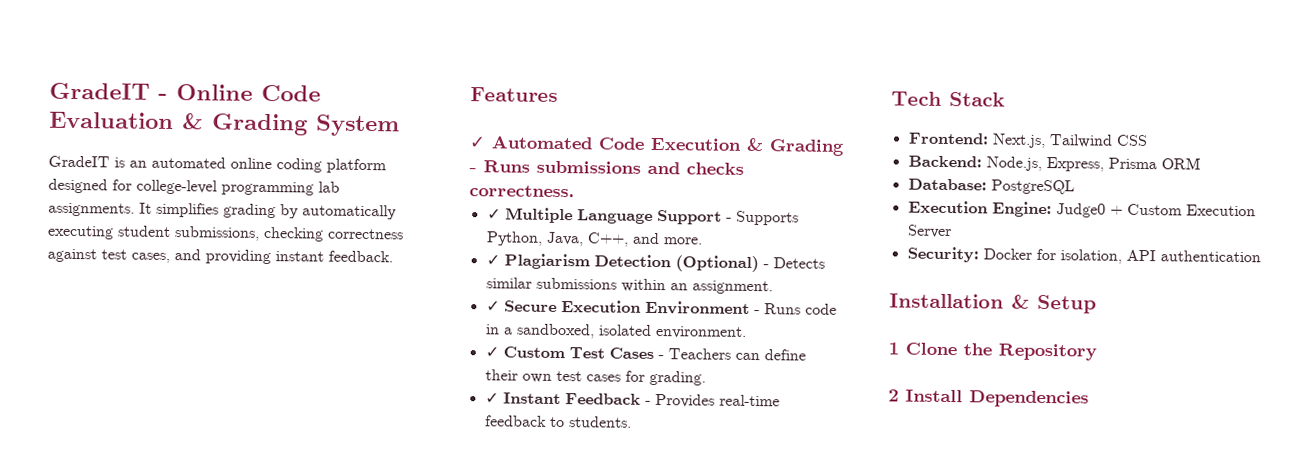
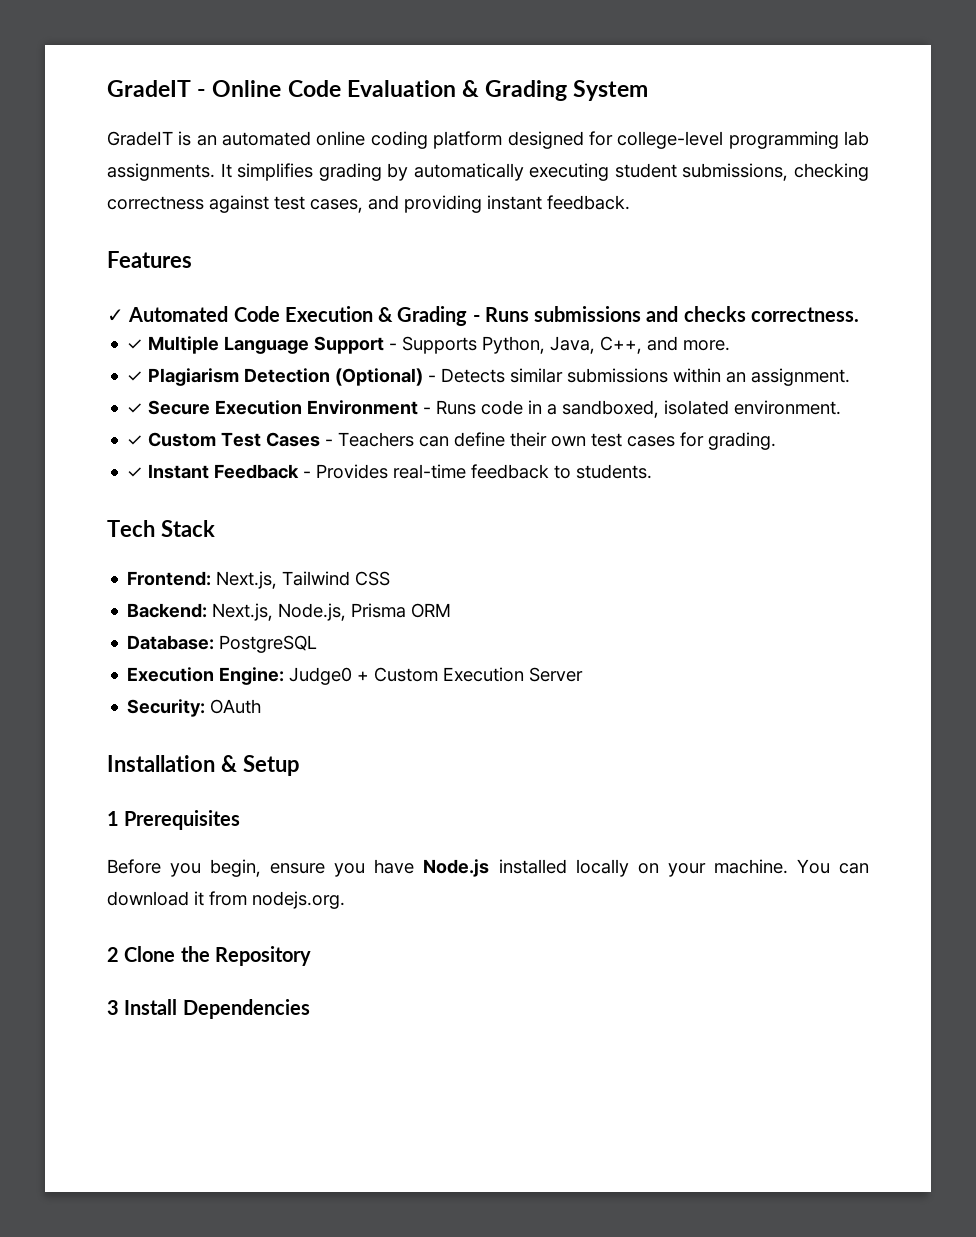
[985,156,1104,172] Node.js, Express, -> [212,603,347,621] Next.js, Node.js,
[982,248,1261,264] Docker for isolation, API authentication -> [210,699,262,714] OAuth
(899, 348) none -> [124,810,241,830] [107,859,870,877] [107,891,345,909] [107,947,119,962] Prerequisites // Before you begin, ensure you have Node.js installed locally on your machine. You can download it from nodejs.org. // 2
[888,389,899,402] 2 -> [107,1000,119,1015] 3

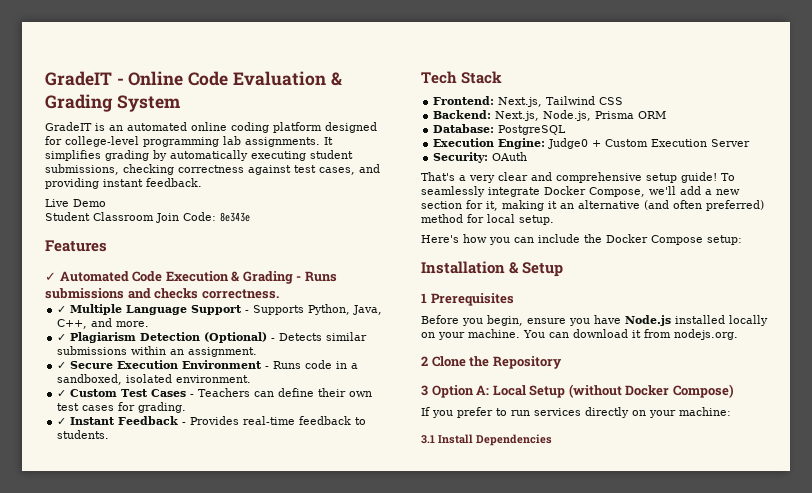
(630, 202) none -> [45,199,106,207] [45,212,250,223] // Live Demo // Student Classroom Join Code: 8e343e
(262, 706) none -> [421,172,735,183] [421,186,740,197] [421,200,764,211] [421,214,554,225] [421,234,742,245] // That's a very clear and comprehensive setup guide! To seamlessly integrate Docker Compose, we'll add a new section for it, making it an alternative (and often preferred) method for local setup. // Here's how you can include the Docker Compose setup:
(119, 1007) none -> [431,384,734,398] [421,407,731,418] [421,435,435,444] Option A: Local Setup (without Docker Compose) // If you prefer to run services directly on your machine: // 3.1

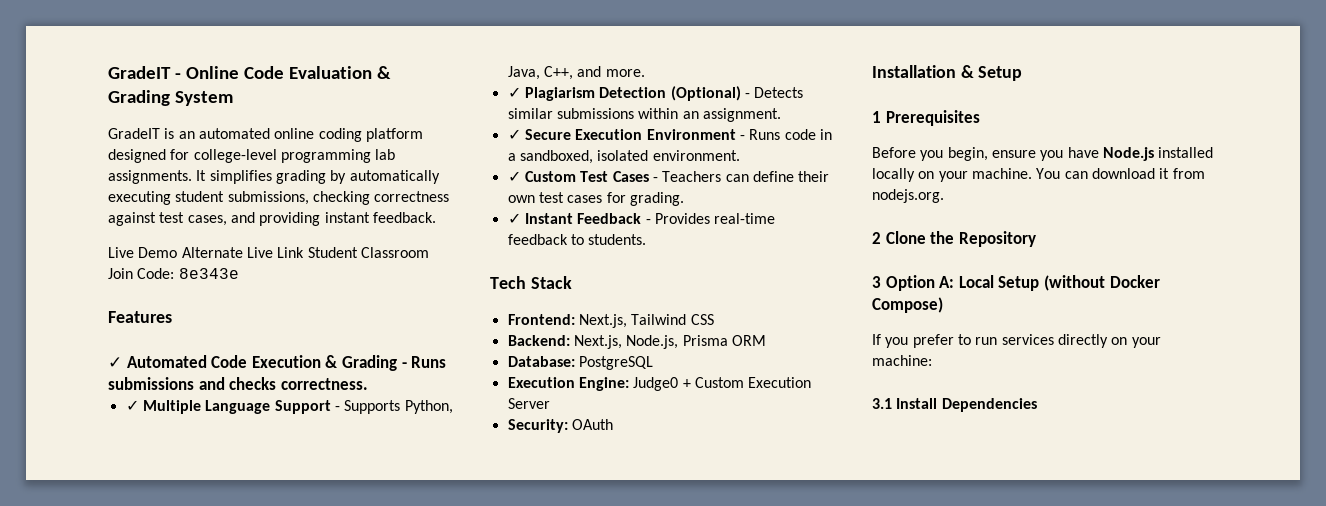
(106, 203) // -> [181,247,305,258] Alternate Live Link
[421,172,735,183] [421,186,740,197] [421,200,764,211] [421,214,554,225] [421,234,742,245] // That's a very clear and comprehensive setup guide! To seamlessly integrate Docker Compose, we'll add a new section for it, making it an alternative (and often preferred) method for local setup. // Here's how you can include the Docker Compose setup: -> (613, 424) none

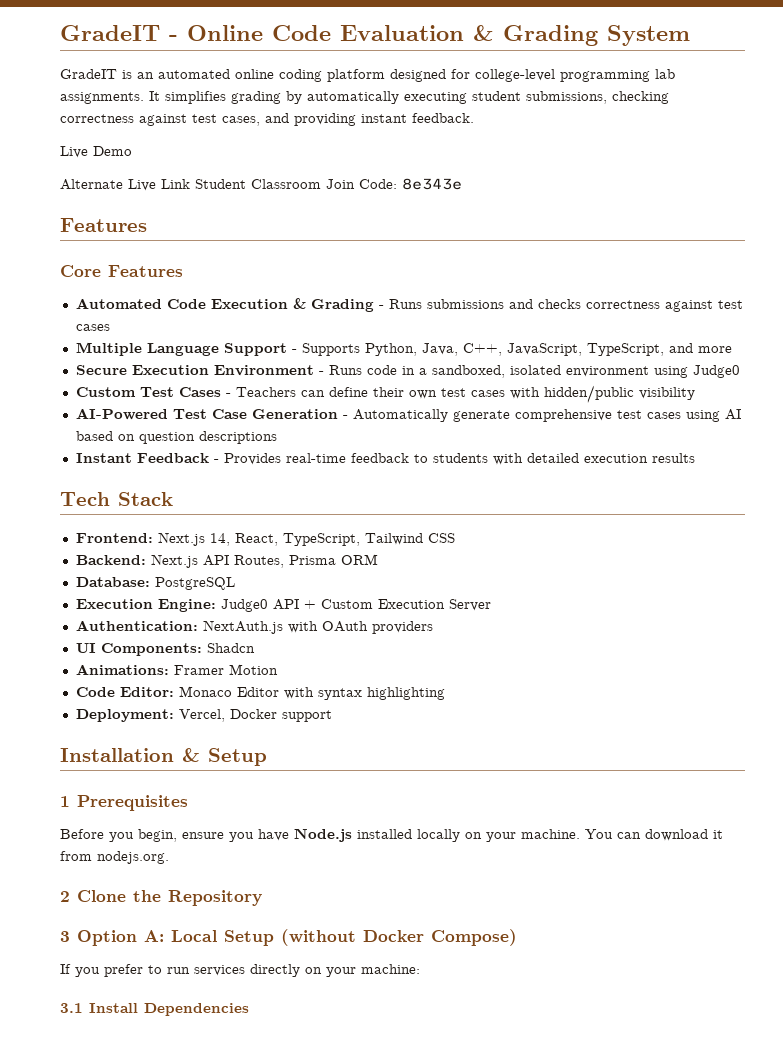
(178, 252) none -> (132, 151) //
[108,357,122,368] ✓ -> [60,265,183,277] Core Features //
[280,378,368,390] [125,400,139,411] correctness. // ✓ -> [585,300,743,312] [75,324,110,331] correctness against test cases //
[577,66,645,77] [507,86,804,101] [507,108,781,122] [507,129,521,140] and more. // ✓ Plagiarism Detection (Optional) - Detects similar submissions within an assignment. // ✓ -> [506,343,732,356] JavaScript, TypeScript, and more //
[652,150,740,161] [507,171,521,182] environment. // ✓ -> [565,365,740,378] environment using Judge0 //
[606,192,684,206] [507,213,521,224] for grading. // ✓ -> [509,385,695,403] [75,408,741,422] [75,431,277,444] with hidden/public visibility // AI-Powered Test Case Generation - Automatically generate comprehensive test cases using AI based on question descriptions //
[588,234,647,245] students. -> [432,453,695,465] students with detailed execution results
[578,314,627,328] Next.js, -> [157,532,360,546] Next.js 14, React, TypeScript,
[573,335,679,349] Next.js, Node.js, -> [150,554,284,568] Next.js API Routes,
(679, 384) none -> [272,599,299,610] API
[507,419,613,433] Security: OAuth -> [75,620,433,634] [75,643,255,656] [75,664,278,675] [75,686,445,700] [75,709,332,722] Authentication: NextAuth.js with OAuth providers // UI Components: Shadcn // Animations: Framer Motion // Code Editor: Monaco Editor with syntax highlighting // Deployment: Vercel, Docker support

